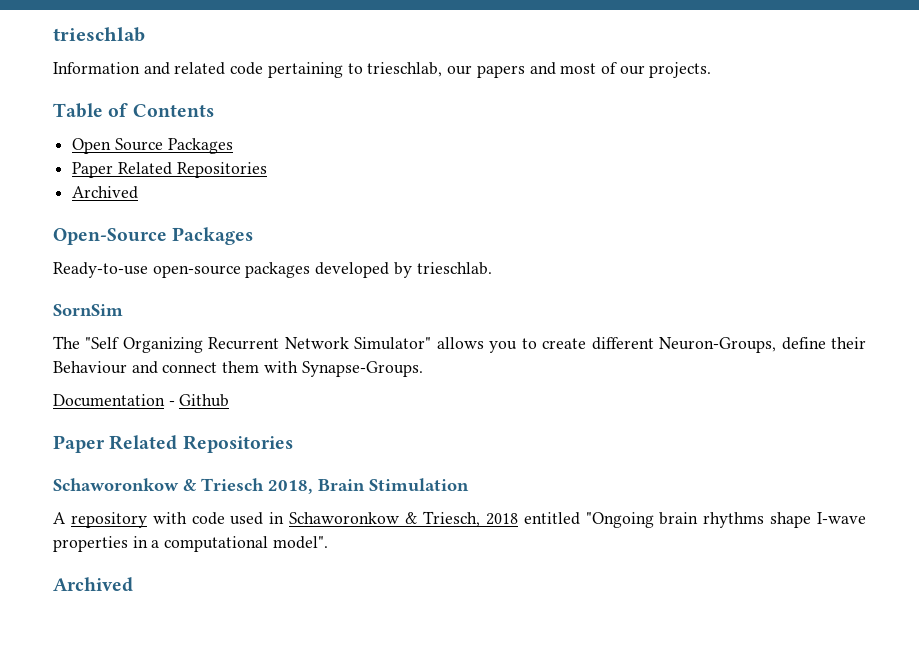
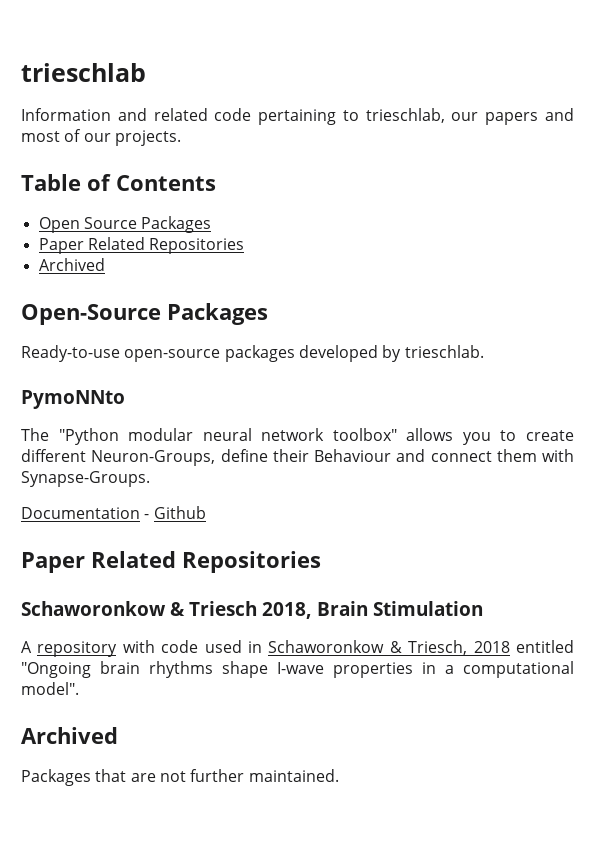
[53,304,123,316] SornSim -> [21,390,125,409] PymoNNto
[85,337,432,353] "Self Organizing Recurrent Network Simulator" -> [58,428,397,445] "Python modular neural network toolbox"
(133, 584) none -> [21,769,339,786] // Packages that are not further maintained.

